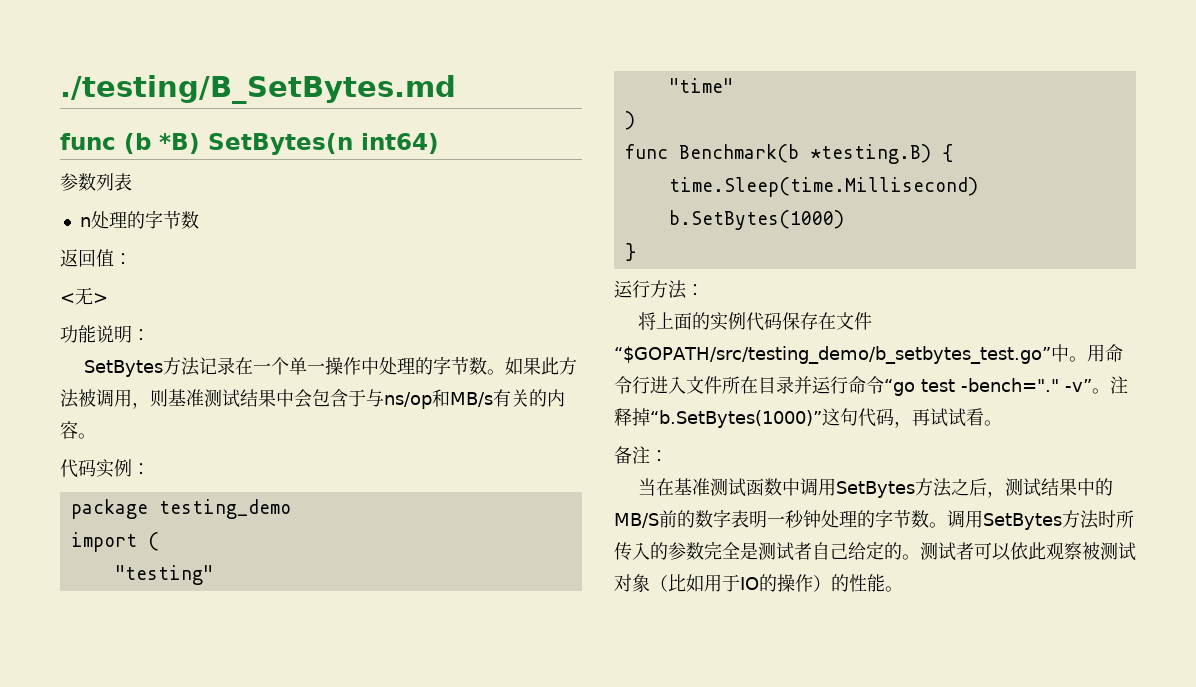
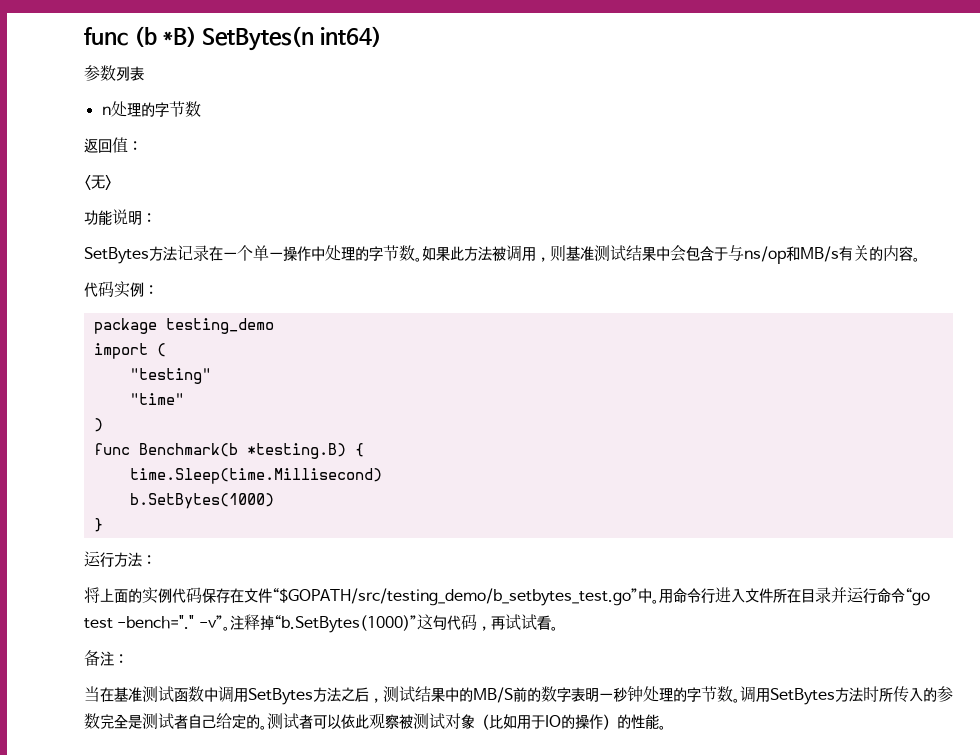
[60,75,456,104] ./testing/B_SetBytes.md // -> (84, 36) none

